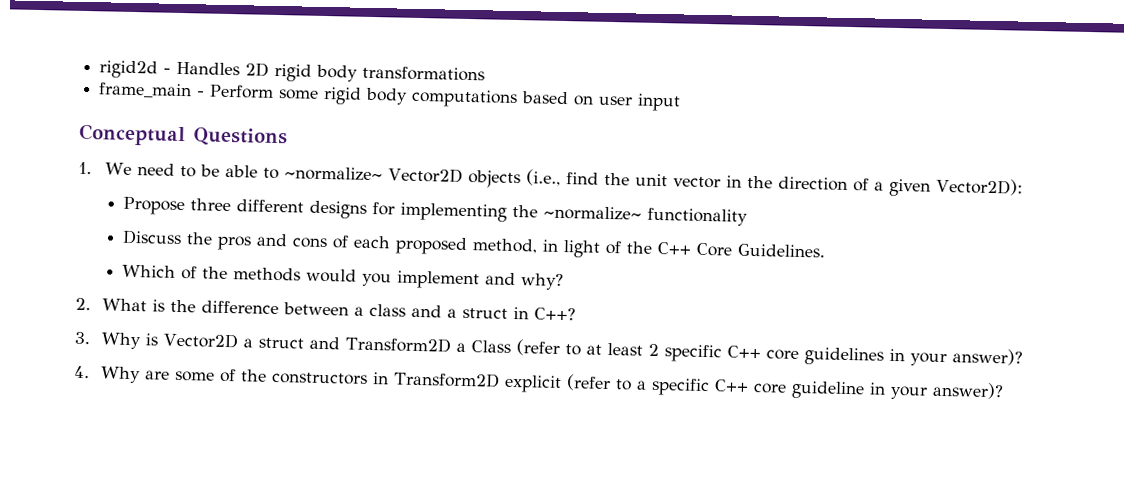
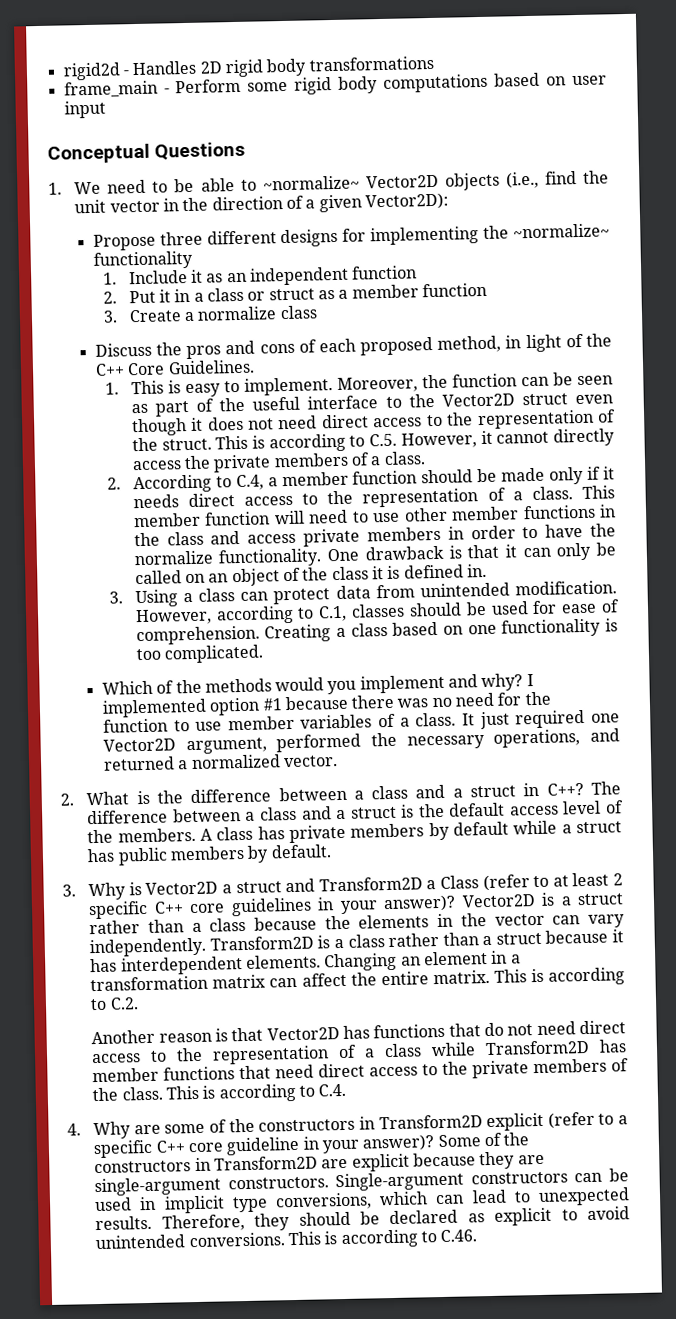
(749, 216) none -> [102,265,418,286] [102,282,487,304] [102,305,318,323] // 1. Include it as an independent function // 2. Put it in a class or struct as a member function // 3. Create a normalize class
(827, 250) none -> [104,372,613,398] [130,393,613,417] [131,409,617,437] [131,428,616,453] [131,451,426,473] [106,466,615,494] [132,485,616,509] [132,504,617,528] [133,523,616,547] [133,542,617,568] [134,563,487,587] [108,580,617,608] [134,599,620,626] [135,618,618,646] [135,644,265,664] // 1. This is easy to implement. Moreover, the function can be seen as part of the useful interface to the Vector2D struct even though it does not need direct access to the representation of the struct. This is according to C.5. However, it cannot directly access the private members of a class. // 2. According to C.4, a member function should be made only if it needs direct access to the representation of a class. This member function will need to use other member functions in the class and access private members in order to have the normalize functionality. One drawback is that it can only be called on an object of the class it is defined in. // 3. Using a class can protect data from unintended modification. However, according to C.1, classes should be used for ease of comprehension. Creating a class based on one functionality is too complicated.
(565, 282) none -> [526,674,534,687] [101,691,551,718] [102,709,620,733] [102,728,621,755] [102,754,338,771] I implemented option #1 because there was no need for the function to use member variables of a class. It just required one Vector2D argument, performed the necessary operations, and returned a normalized vector.
(577, 314) none -> [590,781,621,795] [87,800,624,825] [87,820,622,844] [87,844,332,866] The difference between a class and a struct is the default access level of the members. A class has private members by default while a struct has public members by default.
(1024, 357) none -> [461,892,624,908] [89,913,625,935] [89,929,624,958] [90,950,521,976] [90,967,626,992] [90,997,139,1011] [91,1020,626,1045] [92,1039,627,1065] [92,1058,629,1083] [92,1083,347,1103] Vector2D is a struct rather than a class because the elements in the vector can vary independently. Transform2D is a class rather than a struct because it has interdependent elements. Changing an element in a transformation matrix can affect the entire matrix. This is according to C.2. // Another reason is that Vector2D has functions that do not need direct access to the representation of a class while Transform2D has member functions that need direct access to the private members of the class. This is according to C.4.
(1005, 390) none -> [437,1132,530,1148] [94,1151,545,1174] [94,1168,629,1197] [94,1187,630,1214] [95,1206,630,1232] [95,1229,478,1250] Some of the constructors in Transform2D are explicit because they are single-argument constructors. Single-argument constructors can be used in implicit type conversions, which can lead to unexpected results. Therefore, they should be declared as explicit to avoid unintended conversions. This is according to C.46.

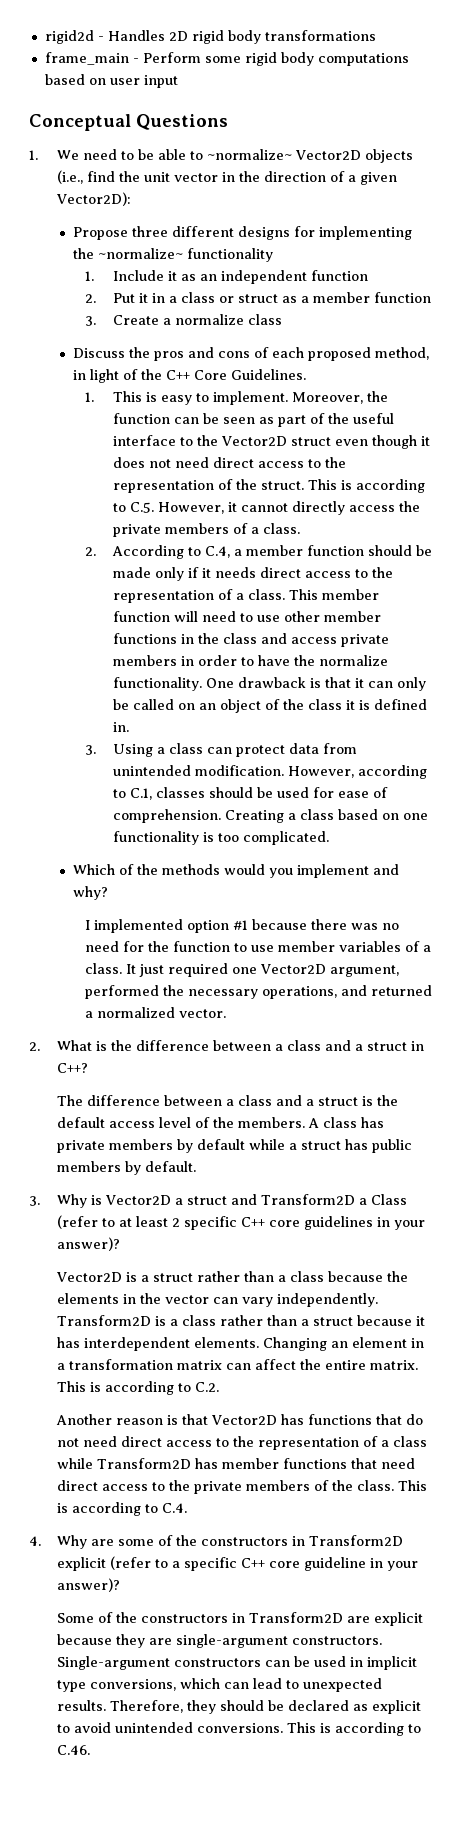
(524, 682) none -> (108, 893) //
(584, 789) none -> (88, 1068) //
(457, 903) none -> (120, 1244) //
(436, 1143) none -> (120, 1585) //

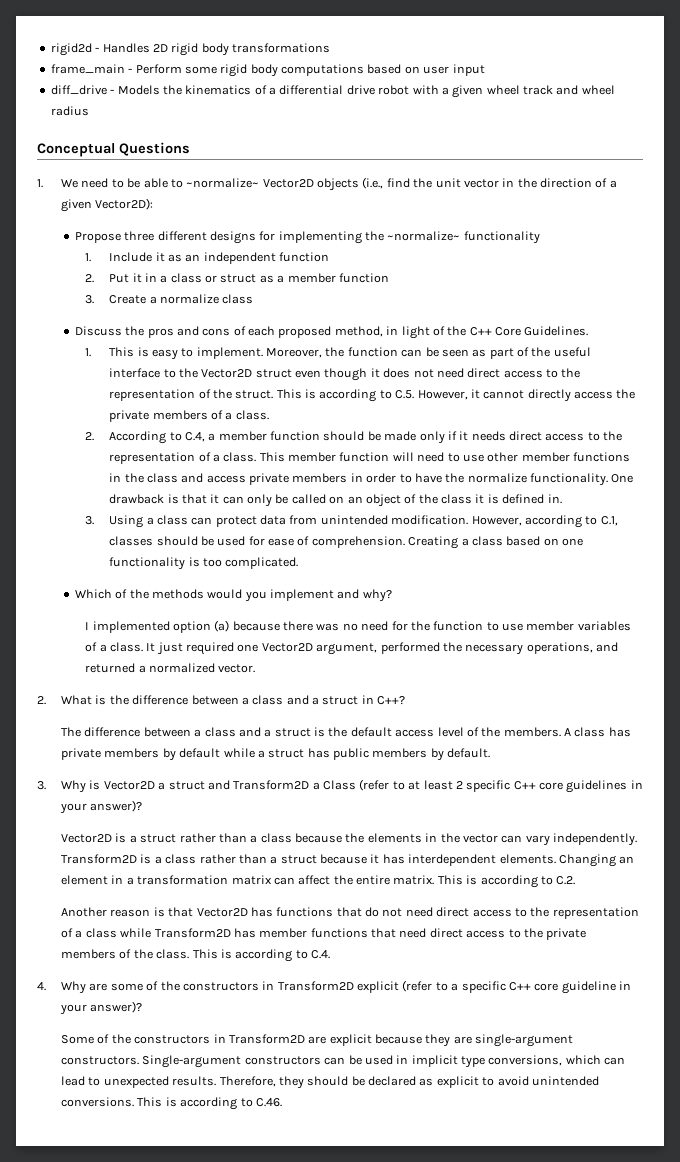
(178, 81) none -> [50,85,615,98] [50,106,89,116] // diff_drive - Models the kinematics of a differential drive robot with a given wheel track and wheel radius
[232,920,248,930] #1 -> [214,620,230,632] (a)

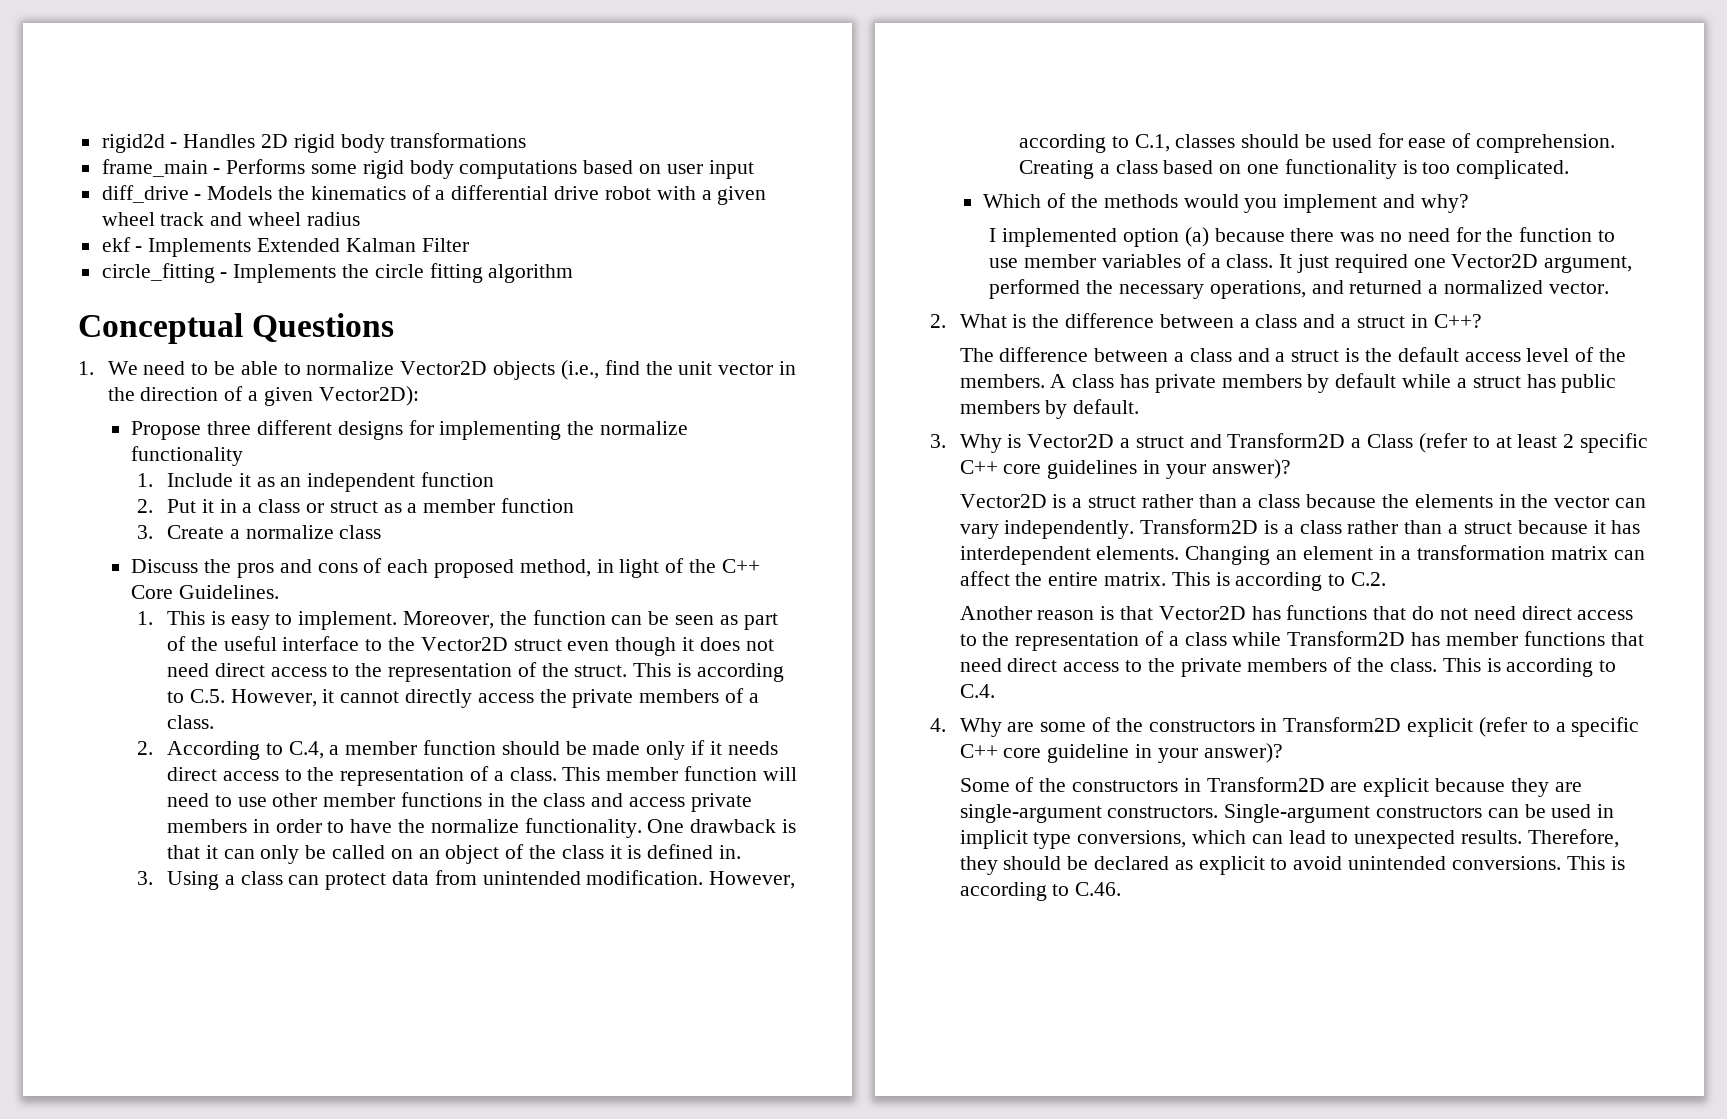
[135,64,182,74] Perform -> [226,159,306,174] Performs
(89, 111) none -> [101,237,469,257] [101,263,574,283] // ekf - Implements Extended Kalman Filter // circle_fitting - Implements the circle fitting algorithm
[186,178,260,188] ~normalize~ -> [306,361,395,375] normalize
[387,231,461,241] ~normalize~ -> [599,421,688,435] normalize

